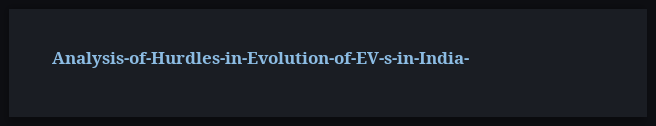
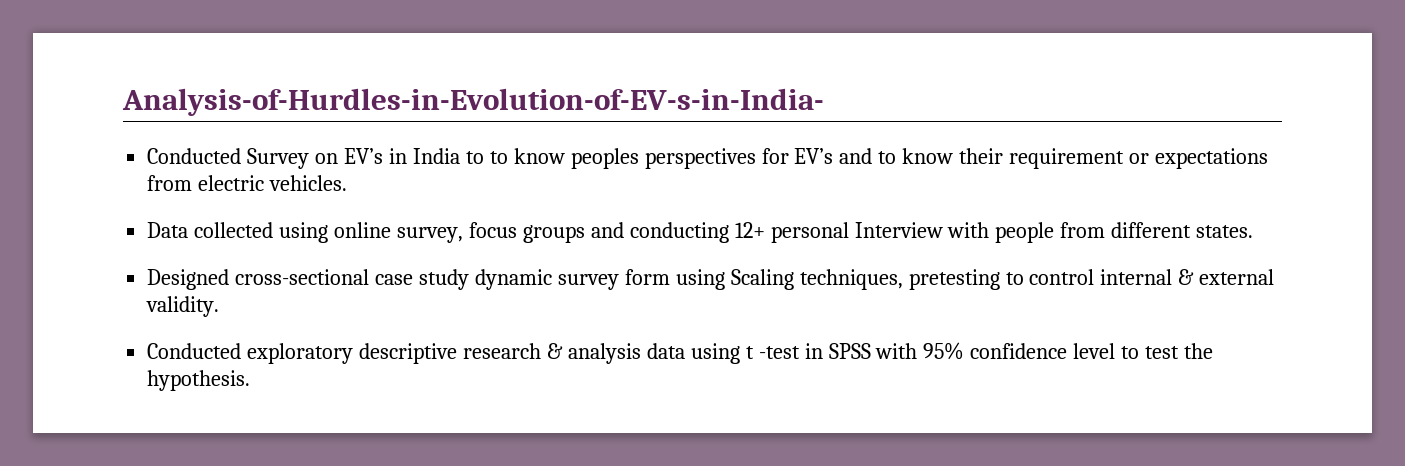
(469, 60) none -> [147,148,1269,169] [147,175,348,191] [147,222,1254,243] [147,269,1275,290] [146,296,220,317] [147,342,1214,364] [147,370,251,391] // Conducted Survey on EV’s in India to to know peoples perspectives for EV’s and to know their requirement or expectations from electric vehicles. // Data collected using online survey, focus groups and conducting 12+ personal Interview with people from different states. // Designed cross-sectional case study dynamic survey form using Scaling techniques, pretesting to control internal & external validity. // Conducted exploratory descriptive research & analysis data using t -test in SPSS with 95% confidence level to test the hypothesis.

